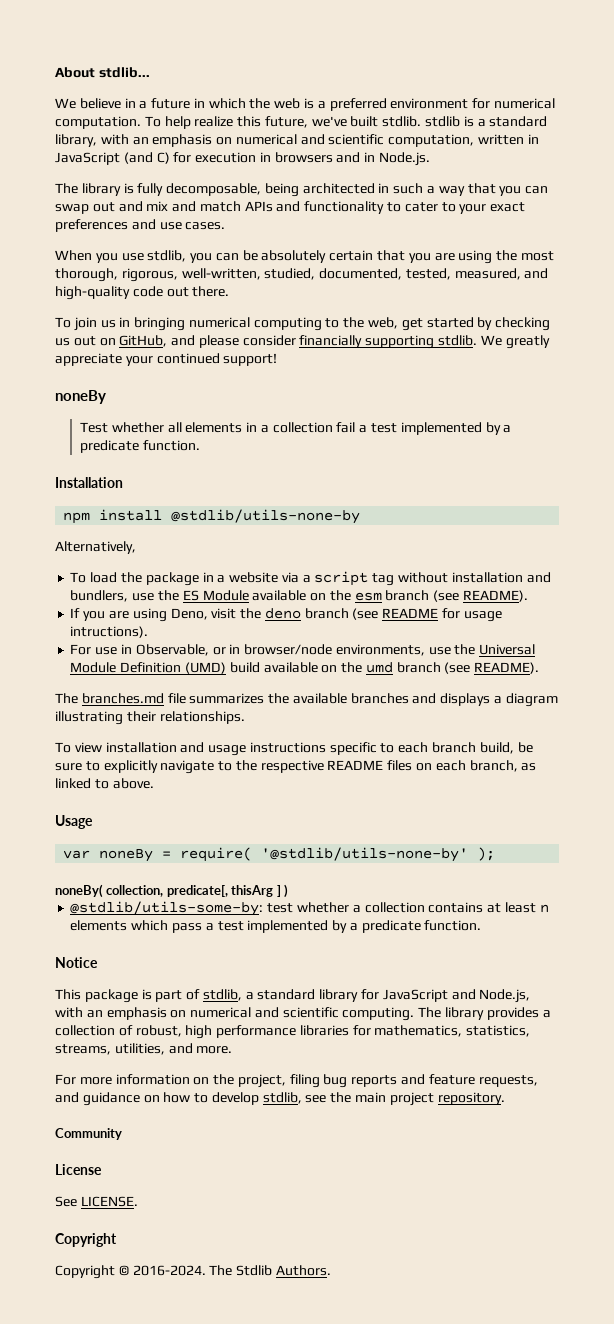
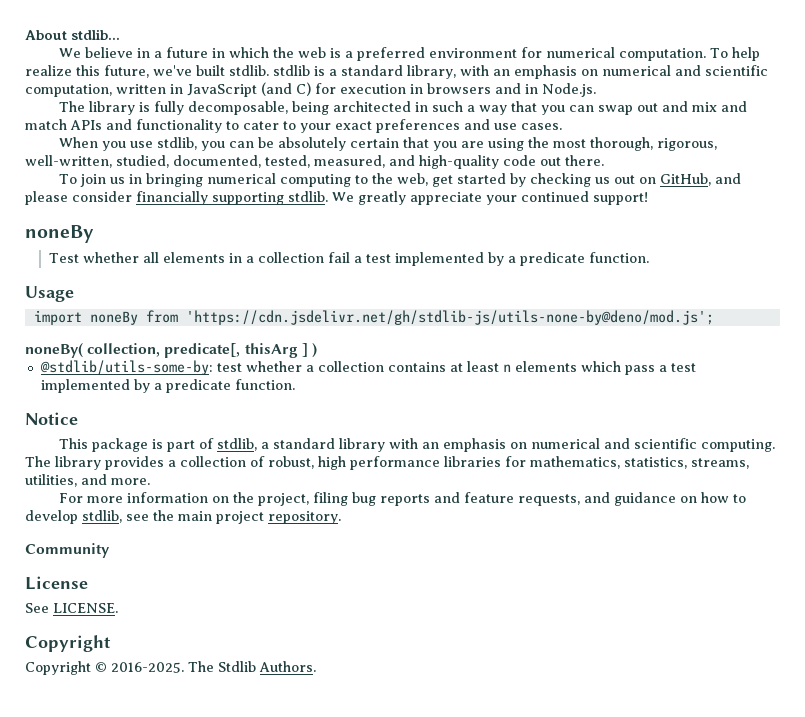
[55,477,123,488] [63,509,361,524] [55,541,136,554] [70,571,551,586] [70,590,528,602] [70,608,502,622] [70,626,149,638] [70,644,536,656] [70,662,540,674] [55,693,558,707] [55,711,245,725] [55,742,533,756] [55,760,537,774] [55,778,154,789] [55,815,93,829] [63,847,496,862] Installation // npm install @stdlib/utils-none-by // Alternatively, // To load the package in a website via a script tag without installation and bundlers, use the ES Module available on the esm branch (see README). // If you are using Deno, visit the deno branch (see README for usage intructions). // For use in Observable, or in browser/node environments, use the Universal Module Definition (UMD) build available on the umd branch (see README). // The branches.md file summarizes the available branches and displays a diagram illustrating their relationships. // To view installation and usage instructions specific to each branch build, be sure to explicitly navigate to the respective README files on each branch, as linked to above. // Usage // var noneBy = require( '@stdlib/utils-none-by' ); -> [25,286,74,302] [33,310,714,325] Usage // import noneBy from 'https://cdn.jsdelivr.net/gh/stdlib-js/utils-none-by@deno/mod.js';
[361,989,531,1003] for JavaScript and Node.js, -> (386, 445) none
[132,1265,206,1276] 2016-2024. -> [111,662,184,673] 2016-2025.

